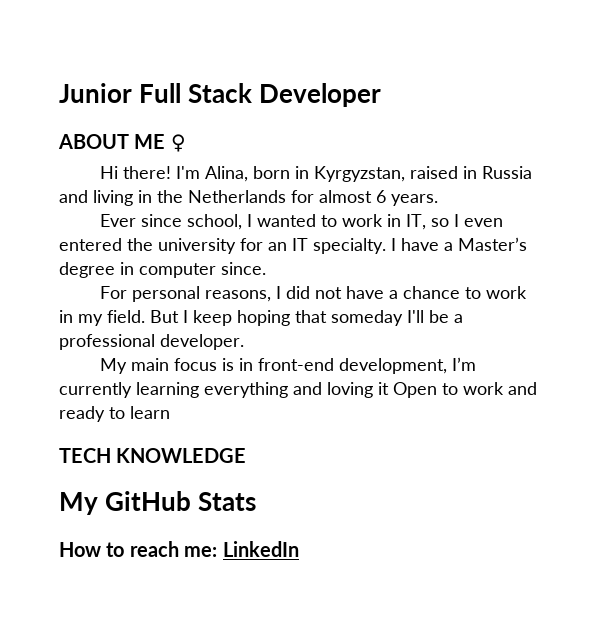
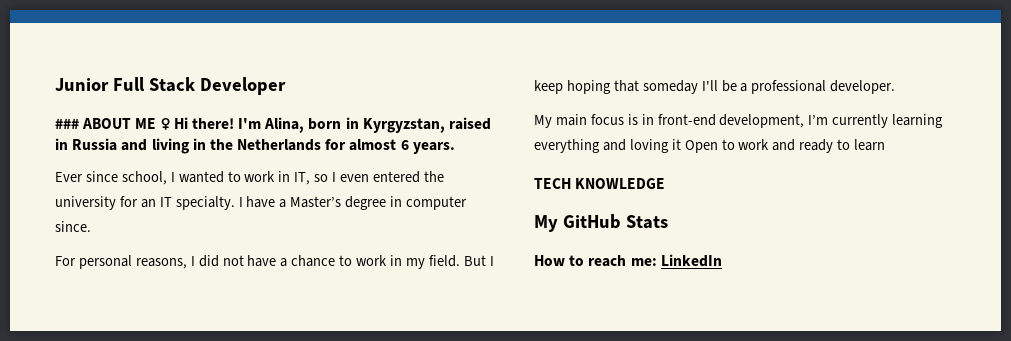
(381, 95) none -> [55,118,79,129] ###
(186, 143) // -> (170, 124) none

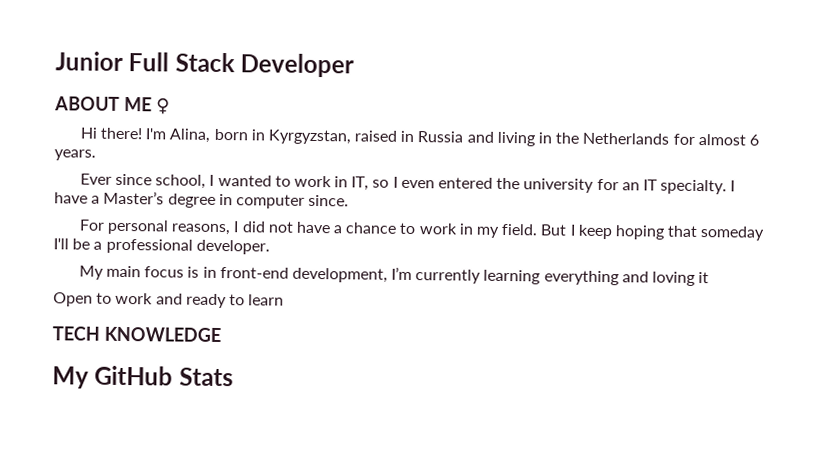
[55,118,79,129] ### -> (355, 65) none
(170, 124) none -> (170, 106) //
(681, 144) none -> (710, 278) //
[534,254,722,267] // How to reach me: LinkedIn -> (234, 377) none

